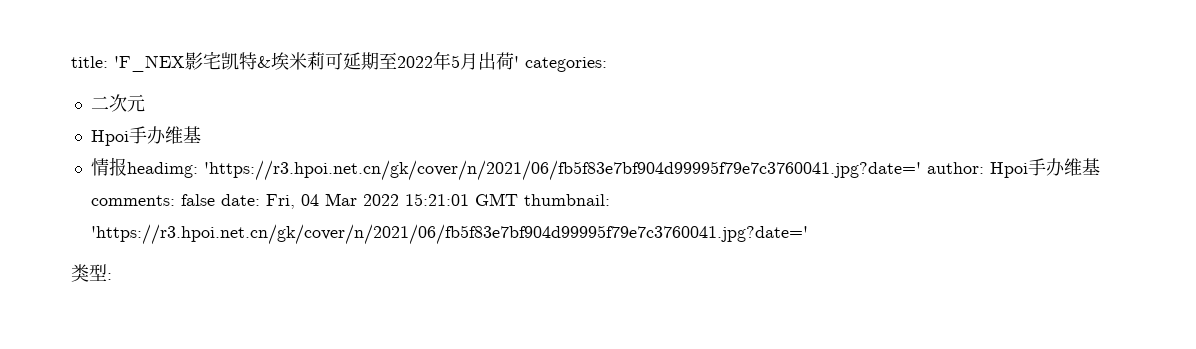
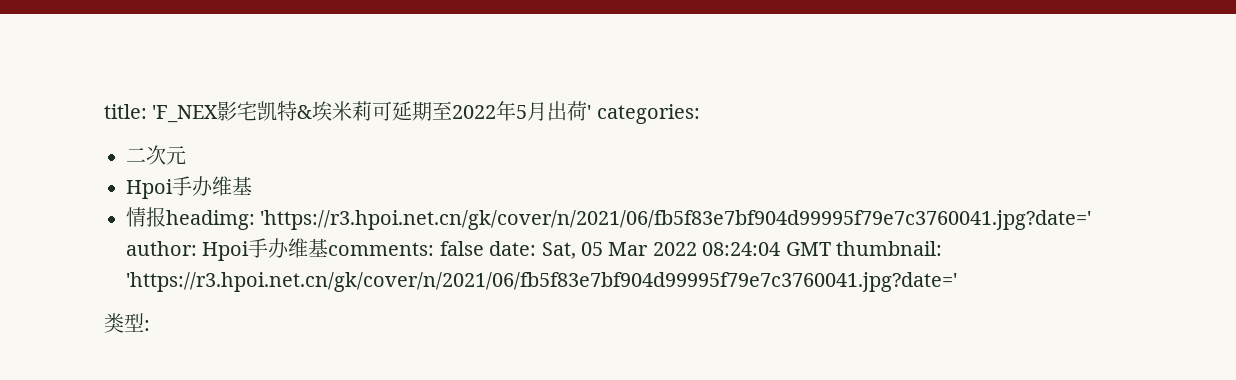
[265,194,319,209] Fri, 04 -> [541,242,603,259] Sat, 05
[404,193,469,206] 15:21:01 -> [702,242,781,256] 08:24:04

